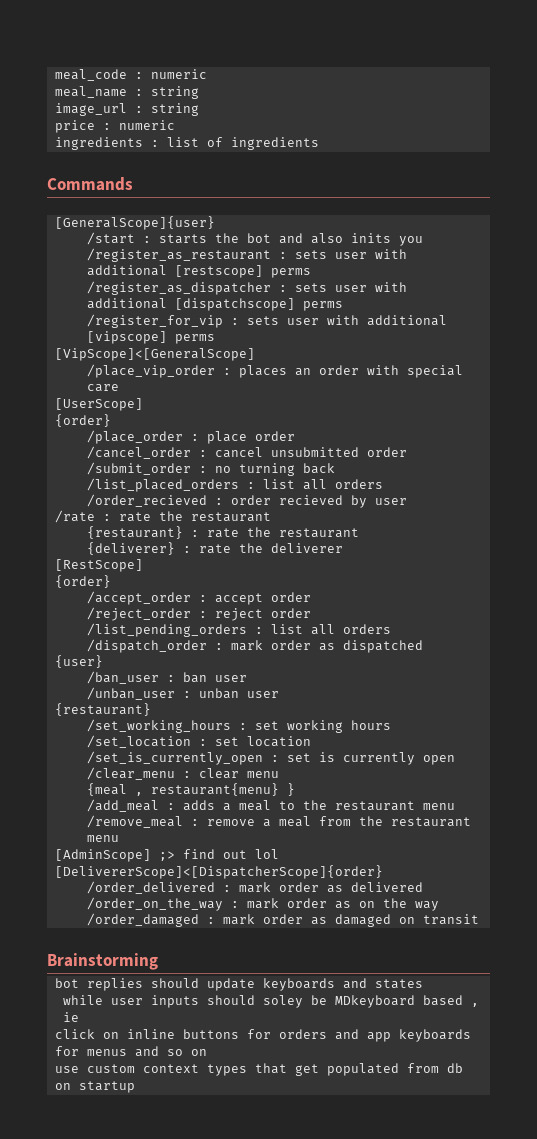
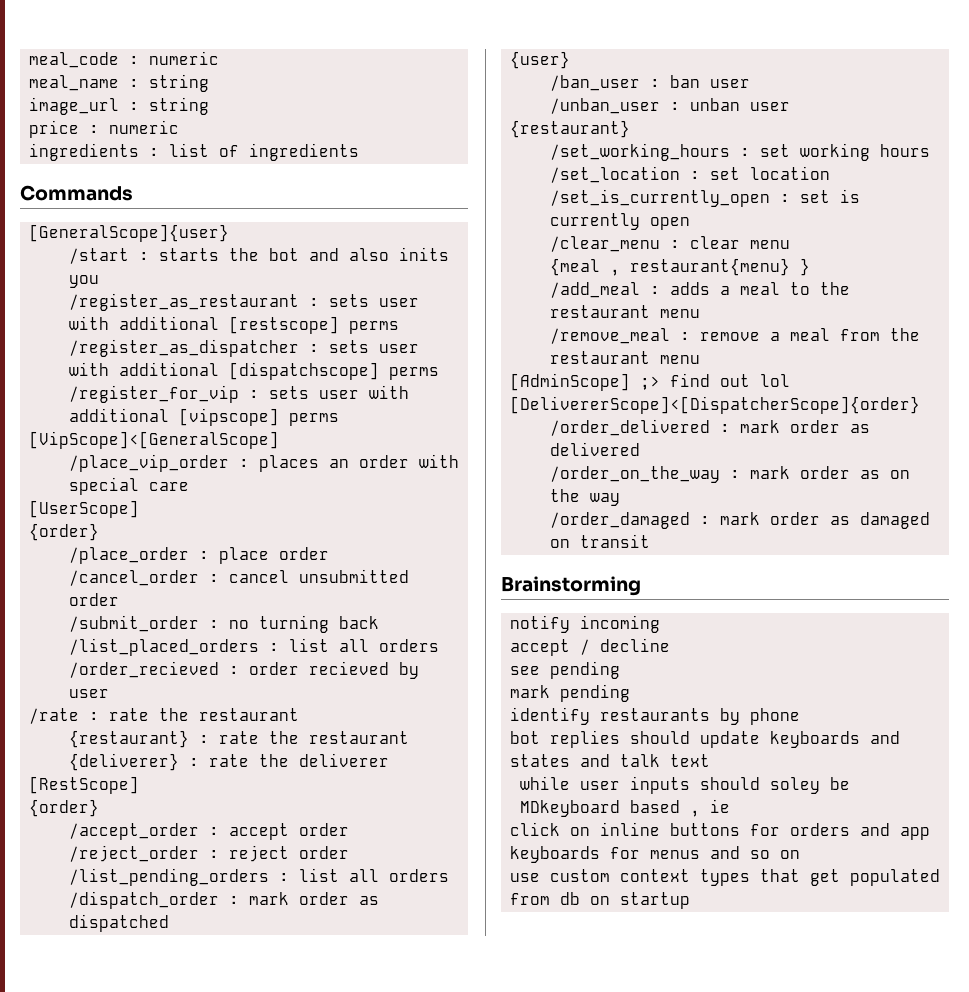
(158, 961) none -> [510,615,660,633] [510,638,670,656] [510,661,620,679] [510,684,630,702] [510,707,800,725] // notify incoming // accept / decline // see pending // mark pending // identify restaurants by phone
(424, 984) none -> [580,754,710,767] and talk text

